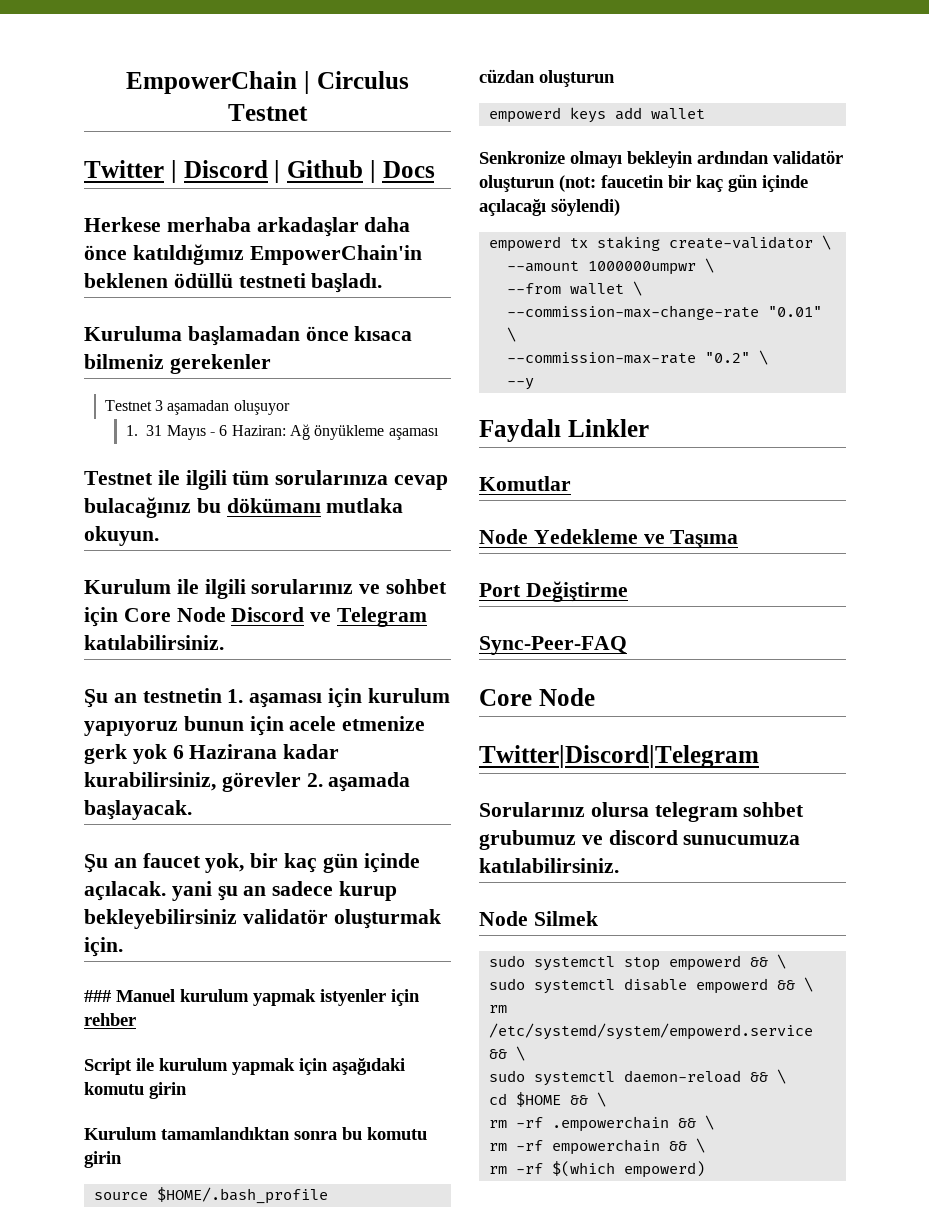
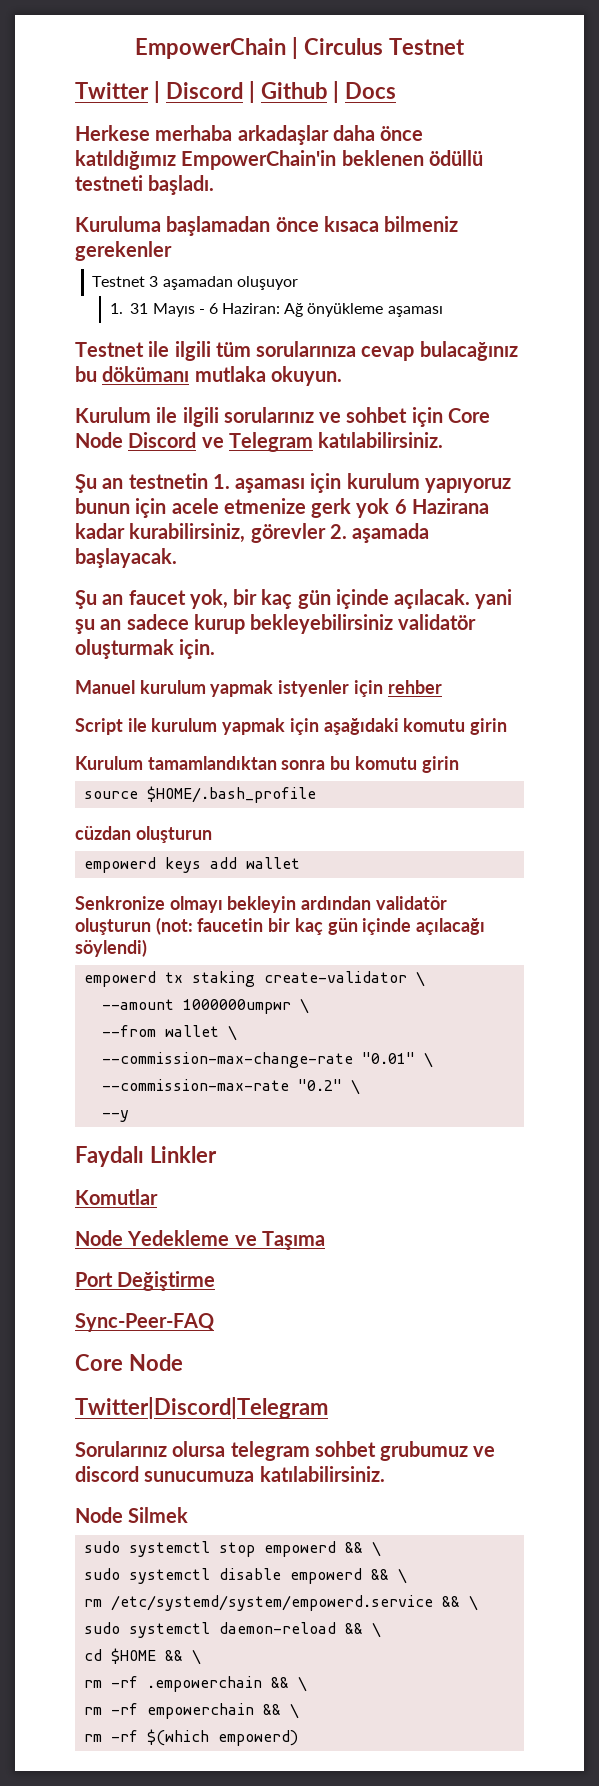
[84,990,111,1002] ### -> (216, 649) none

